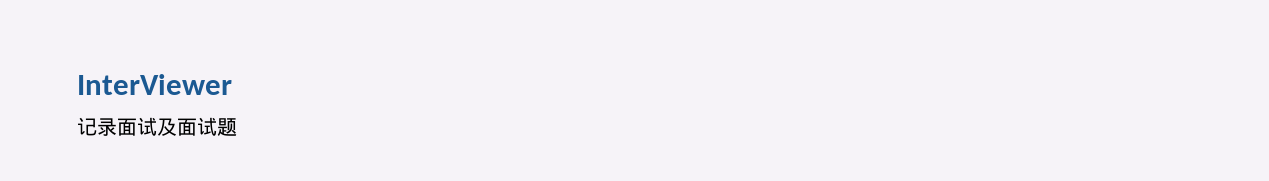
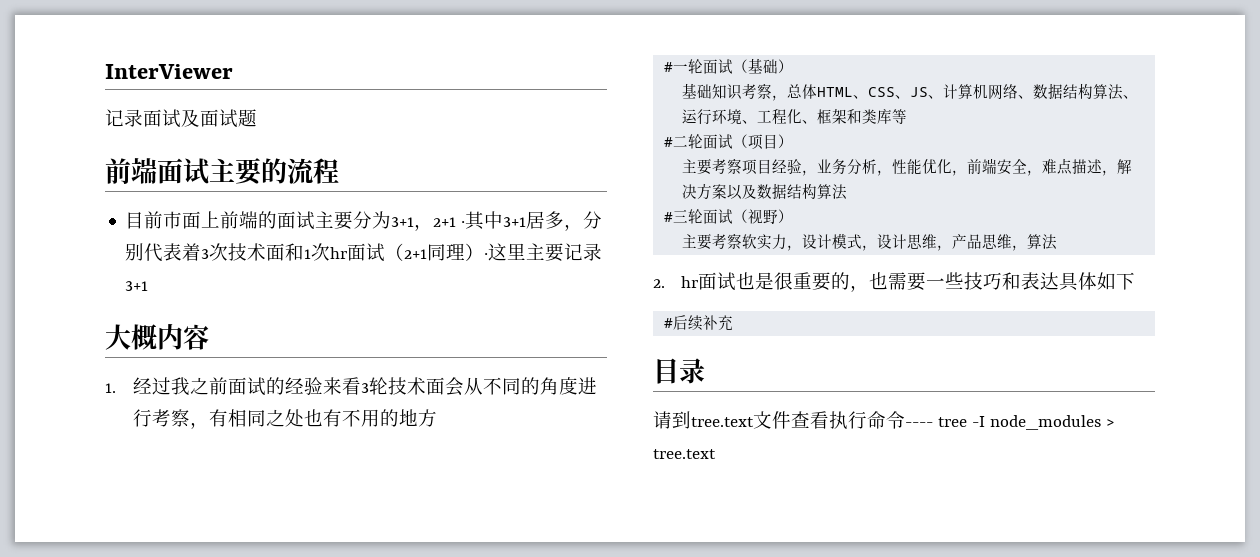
(237, 127) none -> [105,158,339,185] [125,211,603,231] [125,243,603,262] [125,281,149,291] [105,324,209,350] [105,377,597,396] [132,409,437,429] [664,58,794,74] [682,83,1139,101] [682,108,908,125] [664,134,794,150] [682,158,1133,176] [682,183,848,200] [664,209,794,224] [682,233,1058,251] [653,272,1135,292] [664,315,734,331] [653,358,705,384] [653,411,1114,430] [653,449,716,459] // 前端面试主要的流程 // 目前市面上前端的面试主要分为3+1，2+1 ·其中3+1居多，分别代表着3次技术面和1次hr面试（2+1同理）·这里主要记录3+1 // 大概内容 // 1.经过我之前面试的经验来看3轮技术面会从不同的角度进行考察，有相同之处也有不用的地方 // #一轮面试（基础） // 基础知识考察，总体HTML、CSS、JS、计算机网络、数据结构算法、运行环境、工程化、框架和类库等 // #二轮面试（项目） // 主要考察项目经验，业务分析，性能优化，前端安全，难点描述，解决方案以及数据结构算法 // #三轮面试（视野） // 主要考察软实力，设计模式，设计思维，产品思维，算法 // 2. hr面试也是很重要的，也需要一些技巧和表达具体如下 // #后续补充 // 目录 // 请到tree.text文件查看执行命令---- tree -I node_modules > tree.text

